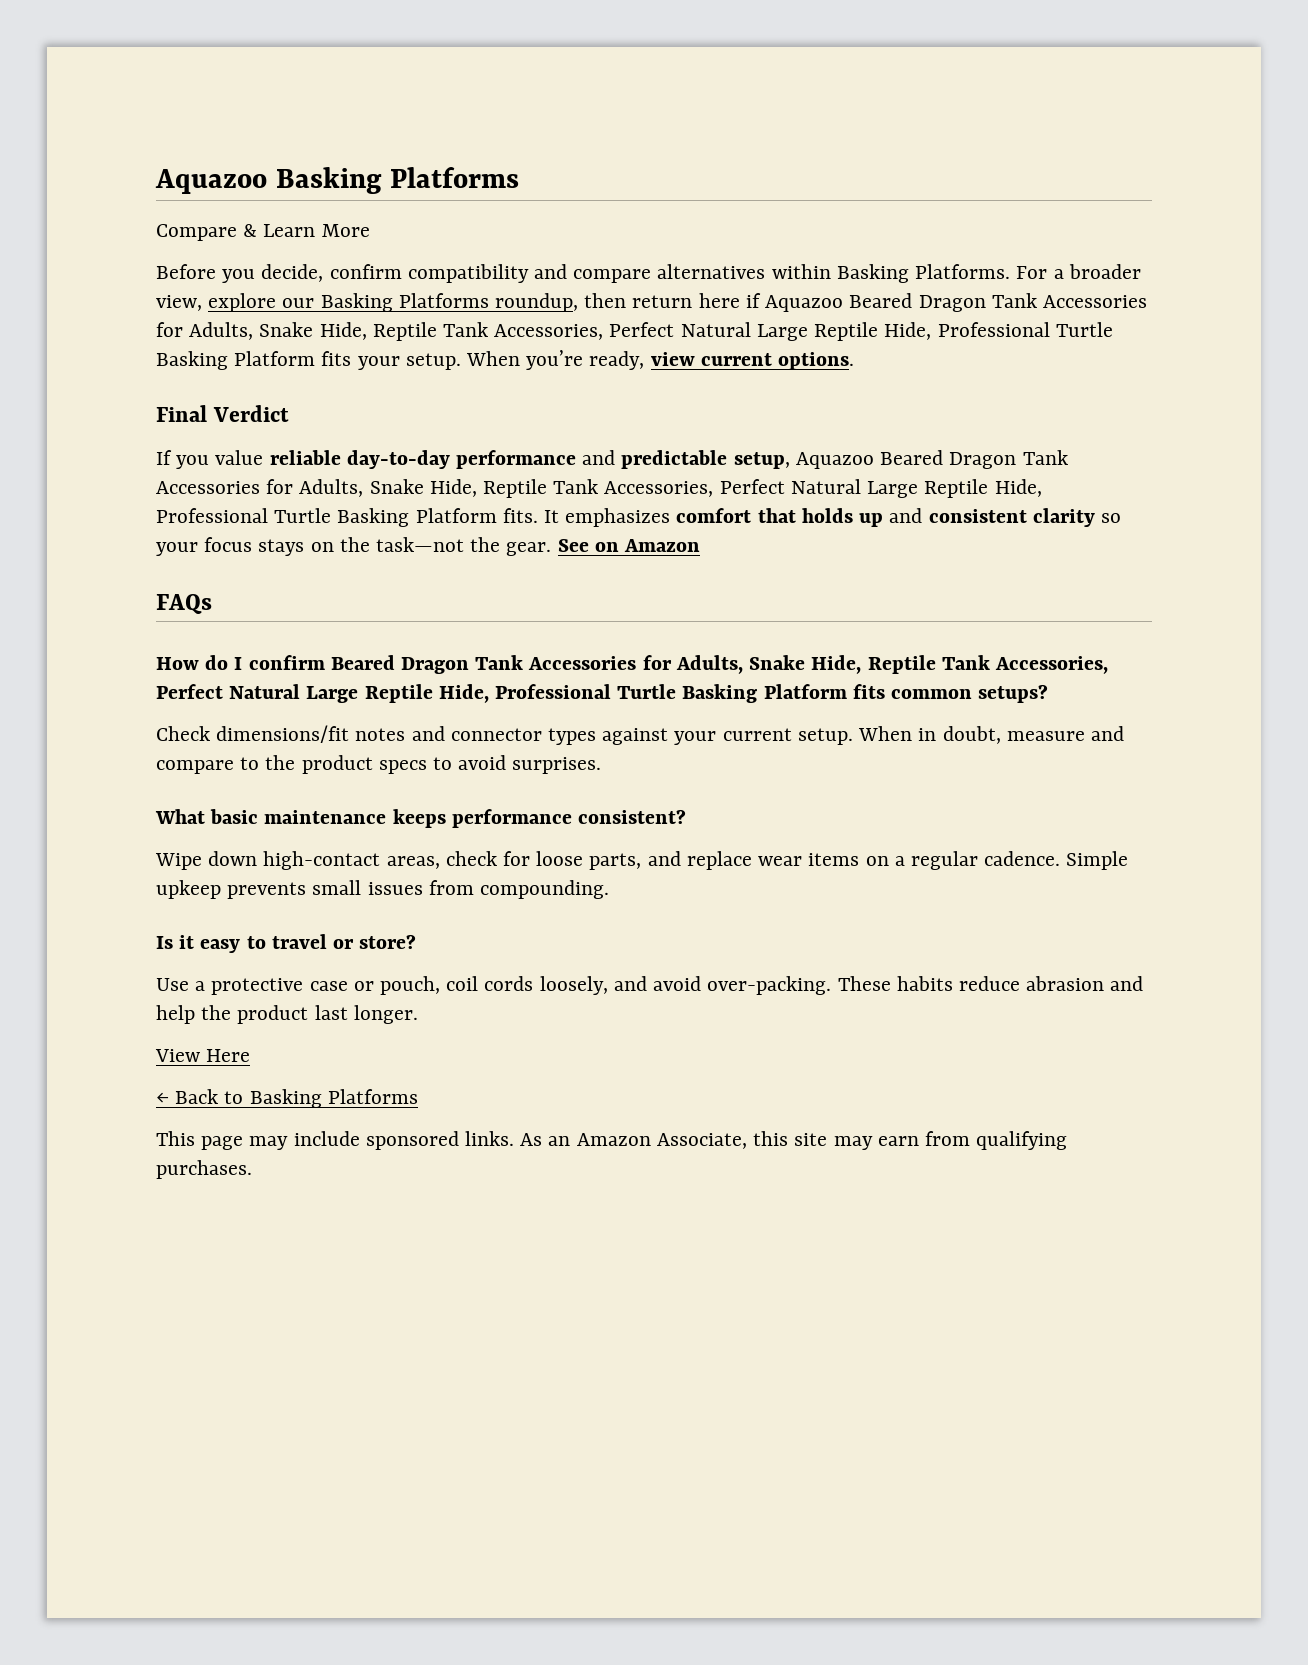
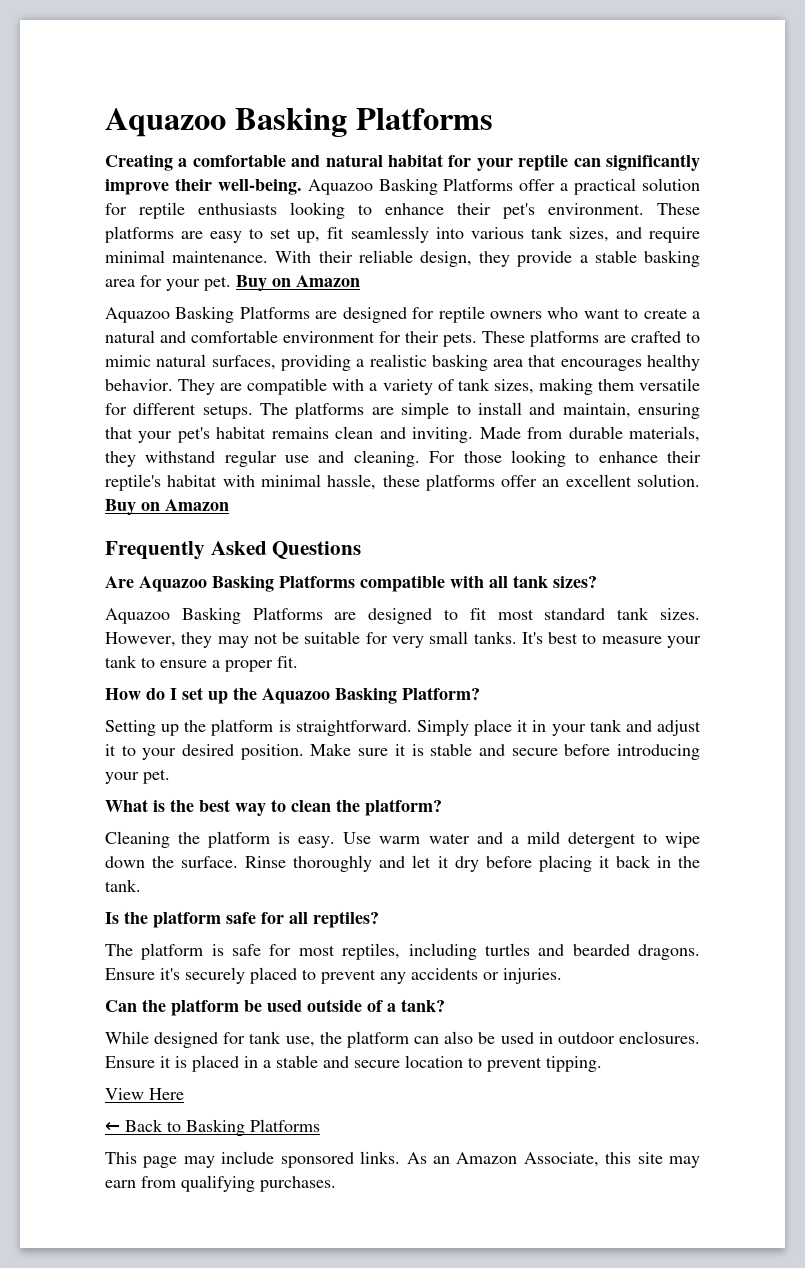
[156,224,370,241] [156,264,1141,283] [156,293,1147,312] [156,322,1113,341] [156,350,855,370] [156,405,289,422] [156,450,1068,469] [156,479,1042,498] [156,508,1121,527] [156,537,701,556] [156,594,212,614] [156,655,1108,674] [156,684,1049,703] [156,725,1124,745] [156,755,602,774] [155,809,687,828] [155,851,1129,870] [156,880,610,899] [156,934,417,953] [156,976,1144,995] [156,1005,418,1024] Compare & Learn More // Before you decide, confirm compatibility and compare alternatives within Basking Platforms. For a broader view, explore our Basking Platforms roundup, then return here if Aquazoo Beared Dragon Tank Accessories for Adults, Snake Hide, Reptile Tank Accessories, Perfect Natural Large Reptile Hide, Professional Turtle Basking Platform fits your setup. When you’re ready, view current options. // Final Verdict // If you value reliable day-to-day performance and predictable setup, Aquazoo Beared Dragon Tank Accessories for Adults, Snake Hide, Reptile Tank Accessories, Perfect Natural Large Reptile Hide, Professional Turtle Basking Platform fits. It emphasizes comfort that holds up and consistent clarity so your focus stays on the task—not the gear. See on Amazon // FAQs // How do I confirm Beared Dragon Tank Accessories for Adults, Snake Hide, Reptile Tank Accessories, Perfect Natural Large Reptile Hide, Professional Turtle Basking Platform fits common setups? // Check dimensions/fit notes and connector types against your current setup. When in doubt, measure and compare to the product specs to avoid surprises. // What basic maintenance keeps performance consistent? // Wipe down high-contact areas, check for loose parts, and replace wear items on a regular cadence. Simple upkeep prevents small issues from compounding. // Is it easy to travel or store? // Use a protective case or pouch, coil cords loosely, and avoid over-packing. These habits reduce abrasion and help the product last longer. -> [105,154,700,171] [105,178,701,195] [105,202,700,219] [105,226,700,243] [105,250,700,267] [105,275,360,291] [105,306,700,323] [105,330,700,347] [105,354,700,371] [105,378,700,395] [105,402,701,419] [105,426,700,443] [105,450,702,467] [105,474,700,491] [105,499,229,515] [105,541,362,560] [105,575,597,592] [105,607,700,624] [105,631,701,648] [105,655,298,672] [105,687,480,704] [105,719,701,736] [105,743,700,760] [105,769,170,784] [105,799,442,816] [105,831,701,848] [105,855,700,872] [105,879,141,892] [105,911,379,928] [105,943,701,960] [105,967,562,984] [105,999,445,1016] [105,1031,700,1048] [105,1055,602,1072] Creating a comfortable and natural habitat for your reptile can significantly improve their well-being. Aquazoo Basking Platforms offer a practical solution for reptile enthusiasts looking to enhance their pet's environment. These platforms are easy to set up, fit seamlessly into various tank sizes, and require minimal maintenance. With their reliable design, they provide a stable basking area for your pet. Buy on Amazon // Aquazoo Basking Platforms are designed for reptile owners who want to create a natural and comfortable environment for their pets. These platforms are crafted to mimic natural surfaces, providing a realistic basking area that encourages healthy behavior. They are compatible with a variety of tank sizes, making them versatile for different setups. The platforms are simple to install and maintain, ensuring that your pet's habitat remains clean and inviting. Made from durable materials, they withstand regular use and cleaning. For those looking to enhance their reptile's habitat with minimal hassle, these platforms offer an excellent solution. Buy on Amazon // Frequently Asked Questions // Are Aquazoo Basking Platforms compatible with all tank sizes? // Aquazoo Basking Platforms are designed to fit most standard tank sizes. However, they may not be suitable for very small tanks. It's best to measure your tank to ensure a proper fit. // How do I set up the Aquazoo Basking Platform? // Setting up the platform is straightforward. Simply place it in your tank and adjust it to your desired position. Make sure it is stable and secure before introducing your pet. // What is the best way to clean the platform? // Cleaning the platform is easy. Use warm water and a mild detergent to wipe down the surface. Rinse thoroughly and let it dry before placing it back in the tank. // Is the platform safe for all reptiles? // The platform is safe for most reptiles, including turtles and bearded dragons. Ensure it's securely placed to prevent any accidents or injuries. // Can the platform be used outside of a tank? // While designed for tank use, the platform can also be used in outdoor enclosures. Ensure it is placed in a stable and secure location to prevent tipping.

